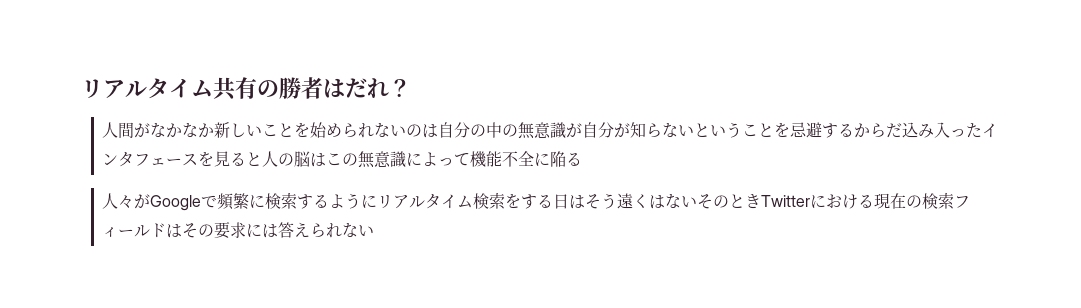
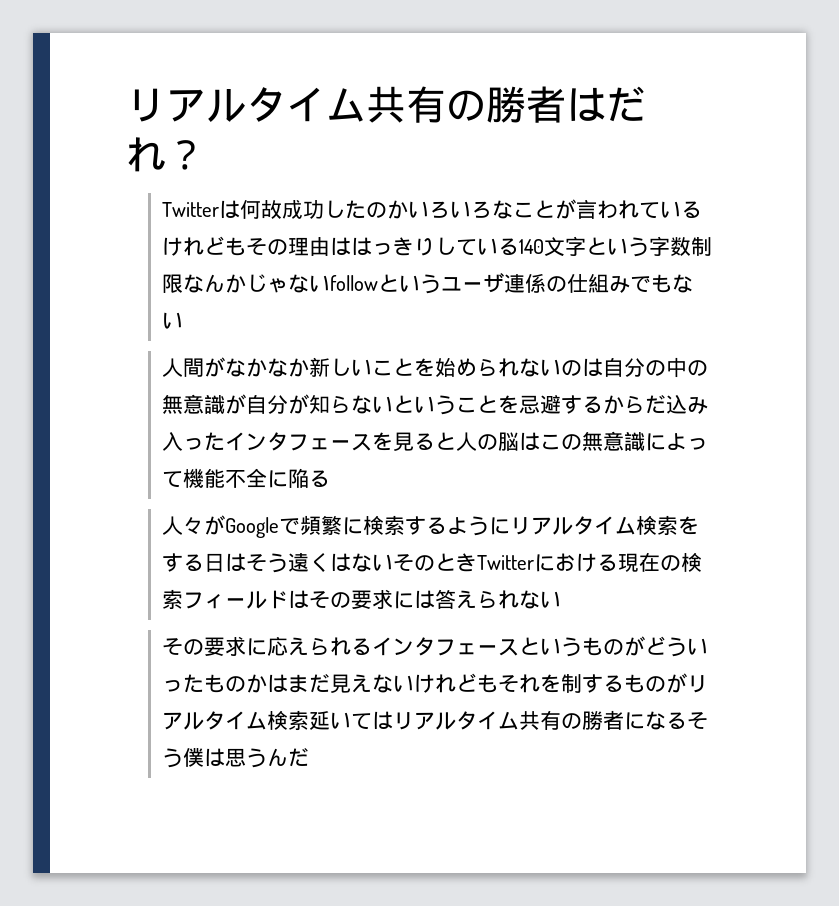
(411, 88) none -> [162,199,703,219] [162,236,713,257] [162,273,694,294] [162,312,184,329] // Twitterは何故成功したのかいろいろなことが言われているけれどもその理由ははっきりしている140文字という字数制限なんかじゃないfollowというユーザ連係の仕組みでもない
(375, 230) none -> [162,636,709,657] [162,673,709,693] [162,710,709,731] [162,748,310,768] // その要求に応えられるインタフェースというものがどういったものかはまだ見えないけれどもそれを制するものがリアルタイム検索延いてはリアルタイム共有の勝者になるそう僕は思うんだ

